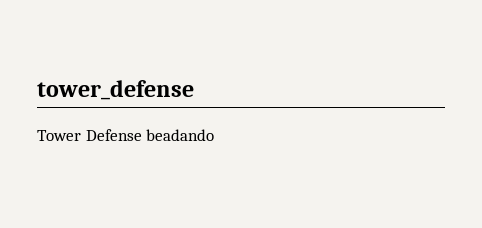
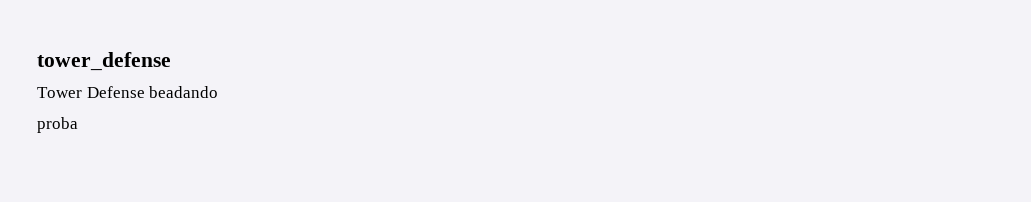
(215, 135) none -> [37,117,78,133] // proba

